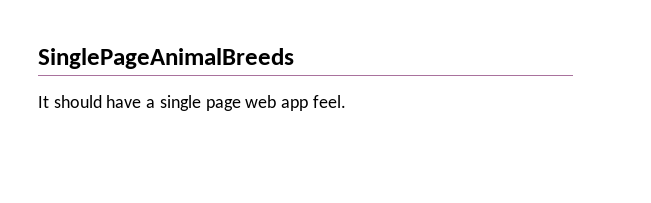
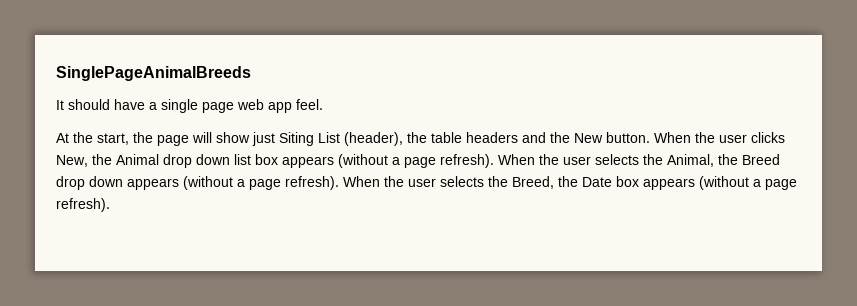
(346, 101) none -> [56,132,785,146] [56,154,780,168] [56,176,797,190] [56,198,110,212] // At the start, the page will show just Siting List (header), the table headers and the New button. When the user clicks New, the Animal drop down list box appears (without a page refresh). When the user selects the Animal, the Breed drop down appears (without a page refresh). When the user selects the Breed, the Date box appears (without a page refresh).

